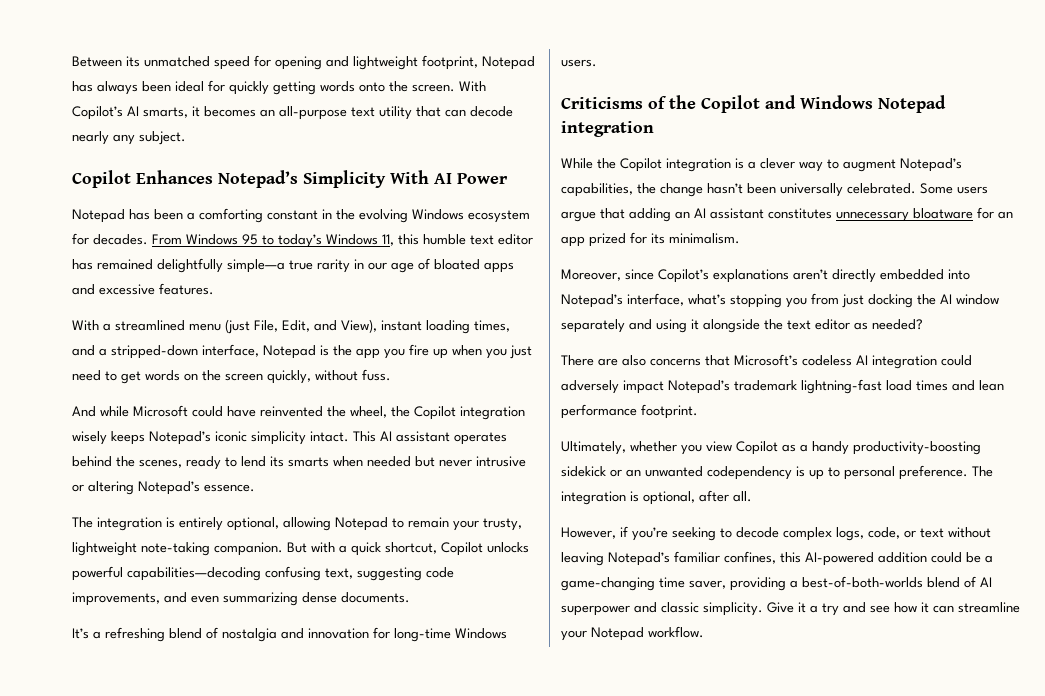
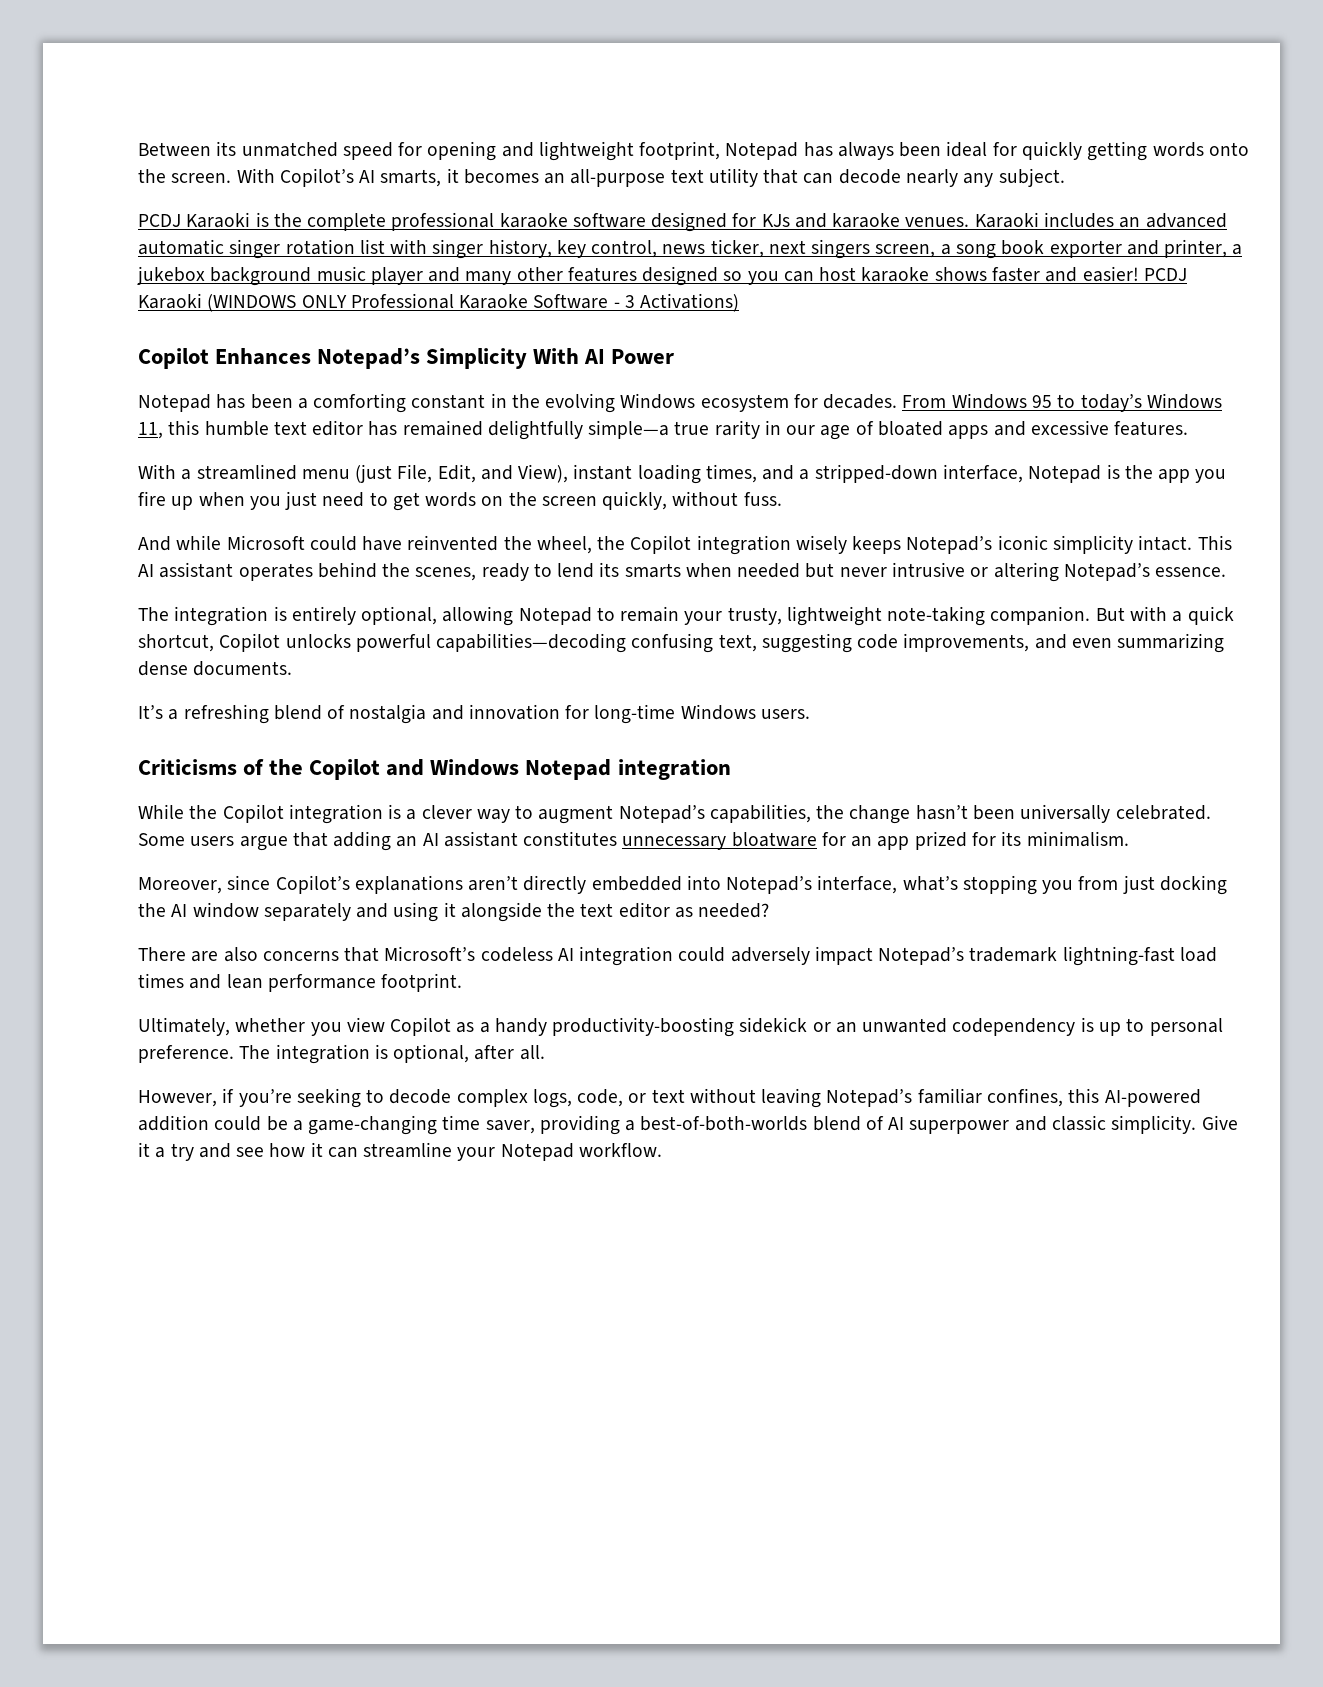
(186, 138) none -> [138,212,1227,232] [138,239,1243,259] [137,266,1187,286] [138,293,740,312] // PCDJ Karaoki is the complete professional karaoke software designed for KJs and karaoke venues. Karaoki includes an advanced automatic singer rotation list with singer history, key control, news ticker, next singers screen, a song book exporter and printer, a jukebox background music player and many other features designed so you can host karaoke shows faster and easier! PCDJ Karaoki (WINDOWS ONLY Professional Karaoke Software - 3 Activations)

